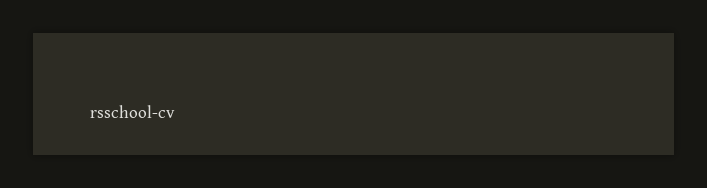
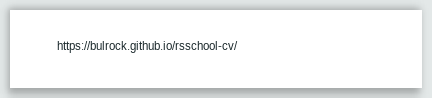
[90,105,175,118] rsschool-cv -> [57,41,238,53] https://bulrock.github.io/rsschool-cv/

